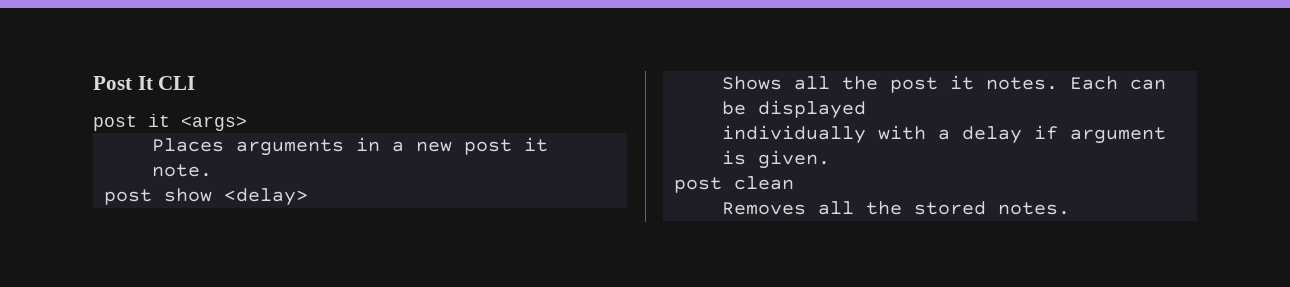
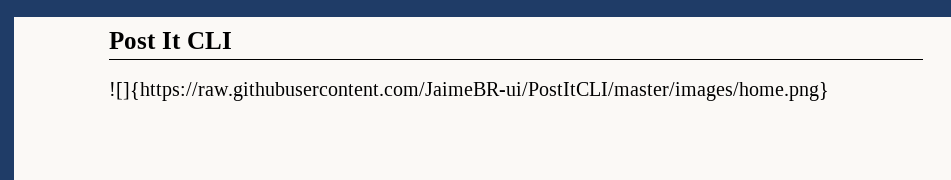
[93,114,247,131] [151,137,548,156] [151,164,212,177] [103,188,308,206] [721,75,1166,93] [721,100,866,119] [721,125,1166,144] [721,150,830,169] [673,176,794,193] [721,201,1070,215] post it <args> // Places arguments in a new post it note. // post show <delay> // Shows all the post it notes. Each can be displayed // individually with a delay if argument is given. // post clean // Removes all the stored notes. -> [109,82,829,101] ![]{https://raw.githubusercontent.com/JaimeBR-ui/PostItCLI/master/images/home.png}

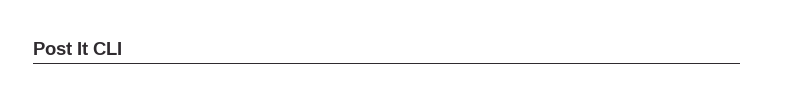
[109,82,829,101] // ![]{https://raw.githubusercontent.com/JaimeBR-ui/PostItCLI/master/images/home.png} -> (122, 48) none

